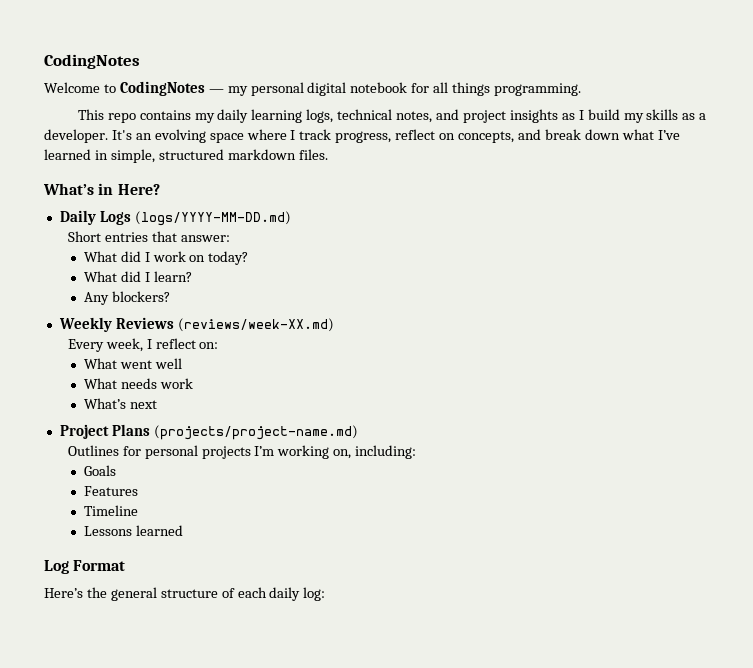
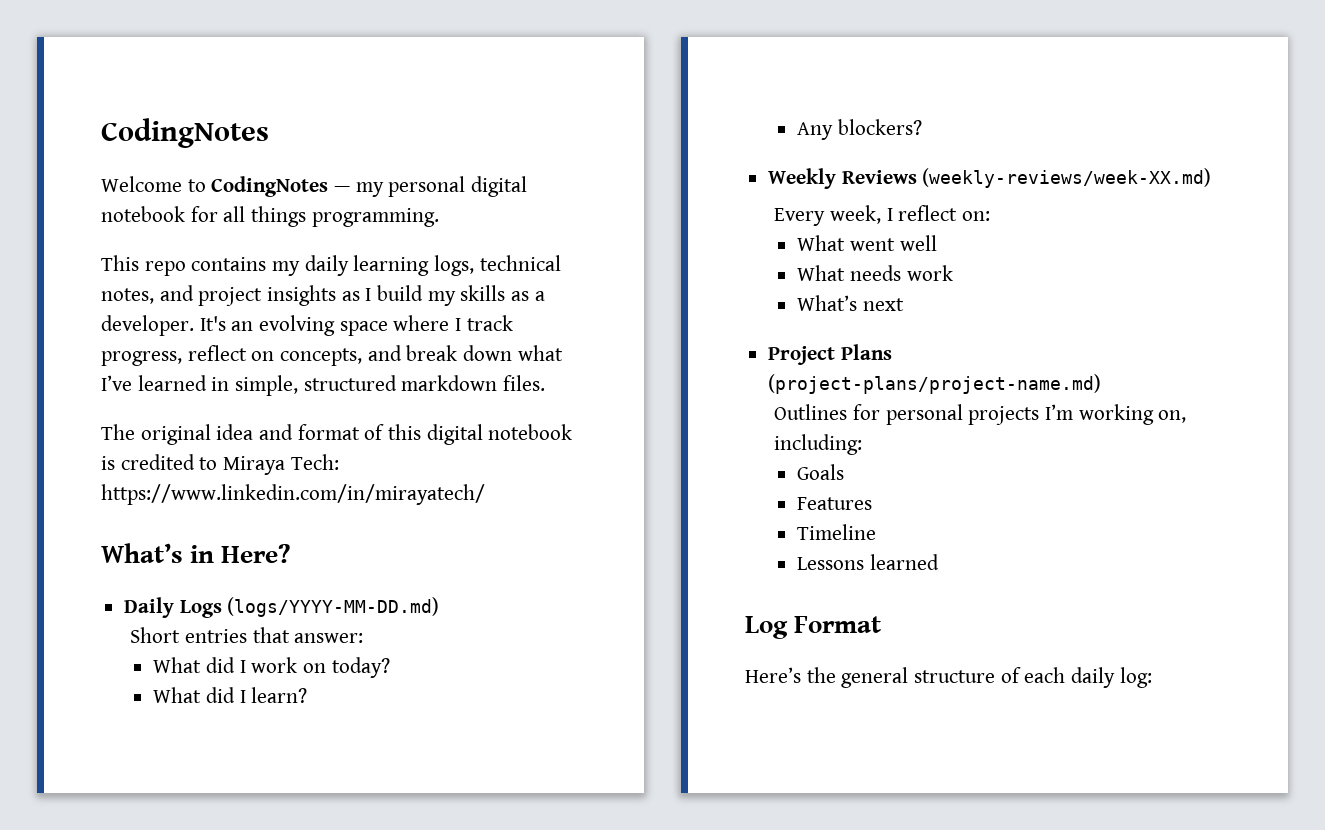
(328, 154) none -> [101,424,573,445] [101,454,339,475] [101,484,485,505] // The original idea and format of this digital notebook is credited to Miraya Tech: https://www.linkedin.com/in/mirayatech/
[177,318,334,332] (reviews/week-XX.md) -> [922,168,1212,188] (weekly-reviews/week-XX.md)
[153,425,358,440] (projects/project-name.md) -> [768,374,1102,394] (project-plans/project-name.md)

